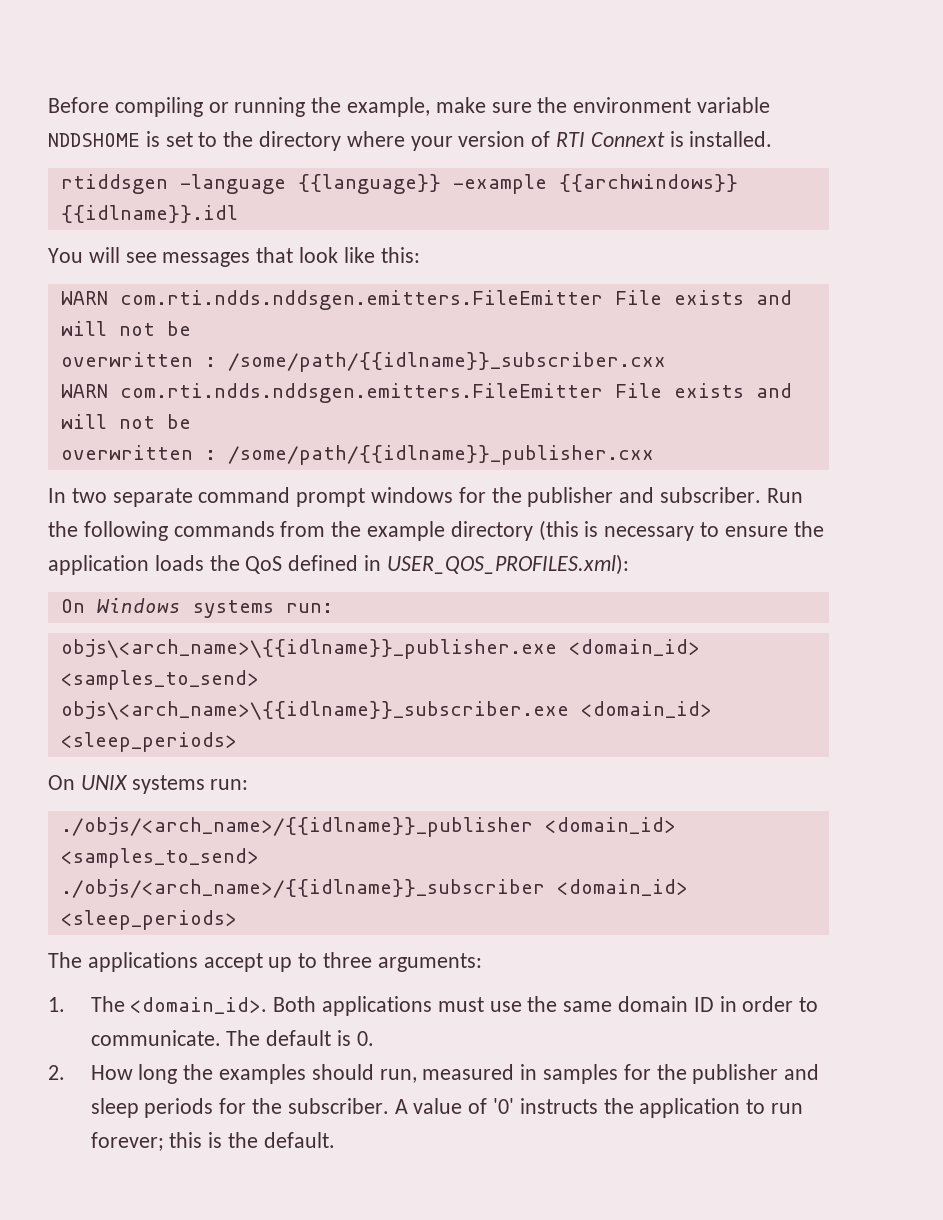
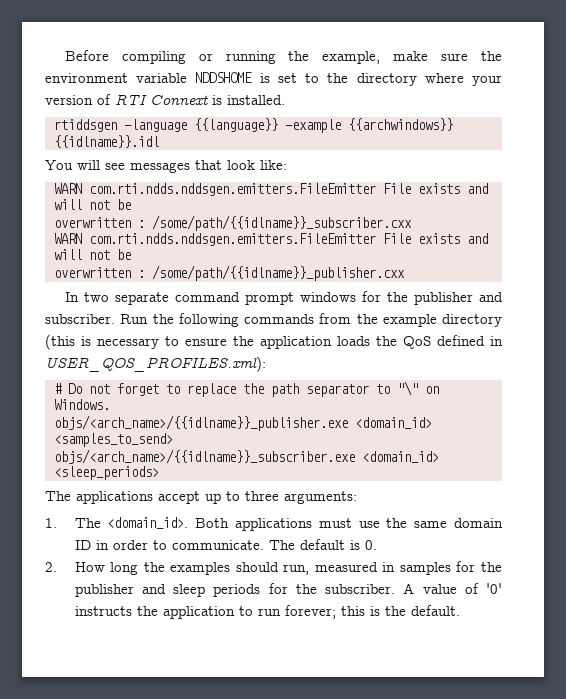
[343,247,420,263] like this: -> [260,160,287,170] like:
[60,598,333,618] [60,639,700,659] [60,670,259,690] [60,701,712,720] [60,732,237,752] [48,775,249,794] [60,817,676,837] [60,848,259,868] [60,879,545,898] On Windows systems run: // objs\<arch_name>\{{idlname}}_publisher.exe <domain_id> <samples_to_send> // objs\<arch_name>\{{idlname}}_subscriber.exe <domain_id> <sleep_periods> // On UNIX systems run: // ./objs/<arch_name>/{{idlname}}_publisher <domain_id> <samples_to_send> // ./objs/<arch_name>/{{idlname}}_subscriber -> [54,381,439,397] [54,399,110,410] [54,415,432,431] [54,433,173,447] [54,449,355,464] # Do not forget to replace the path separator to "\" on Windows. // objs/<arch_name>/{{idlname}}_publisher.exe <domain_id> <samples_to_send> // objs/<arch_name>/{{idlname}}_subscriber.exe

